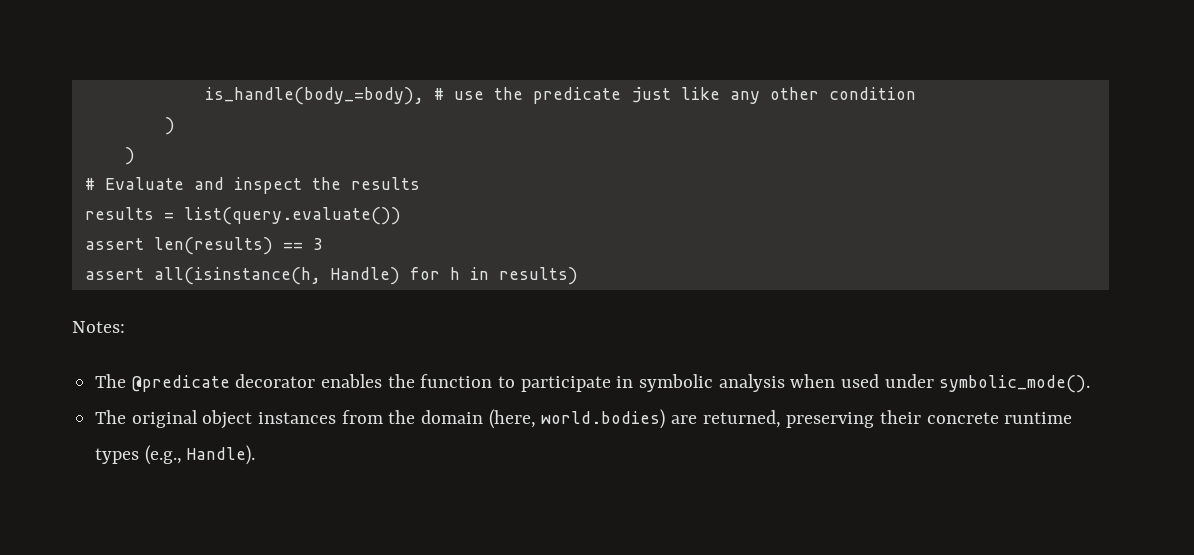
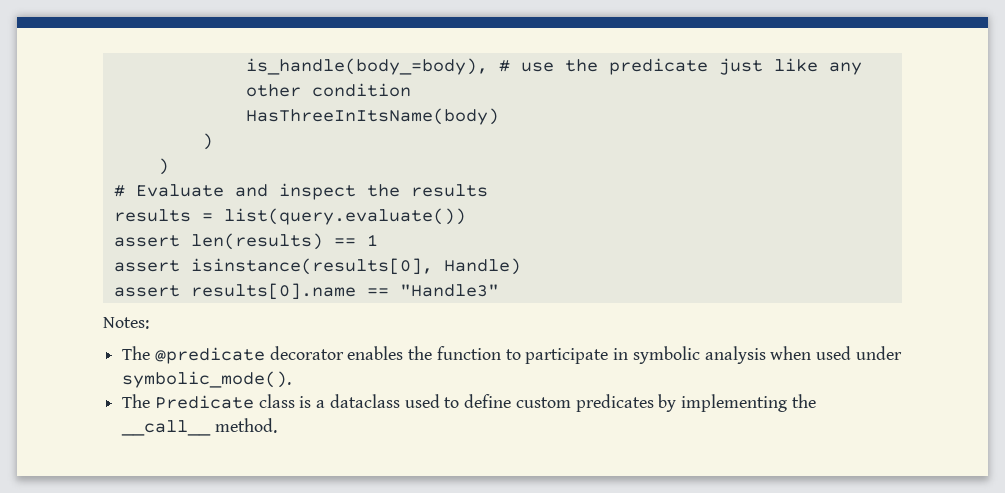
(916, 93) none -> [245,108,499,125] // HasThreeInItsName(body)
[312,238,323,250] [84,267,321,285] 3 // assert all(isinstance(h, -> [366,234,378,246] [113,258,433,275] 1 // assert isinstance(results[0],
[409,267,578,285] for h in results) -> [113,283,499,300] // assert results[0].name == "Handle3"
[131,409,1073,429] [95,445,256,465] original object instances from the domain (here, world.bodies) are returned, preserving their concrete runtime types (e.g., Handle). -> [154,394,816,412] [121,418,277,436] Predicate class is a dataclass used to define custom predicates by implementing the __call__ method.

